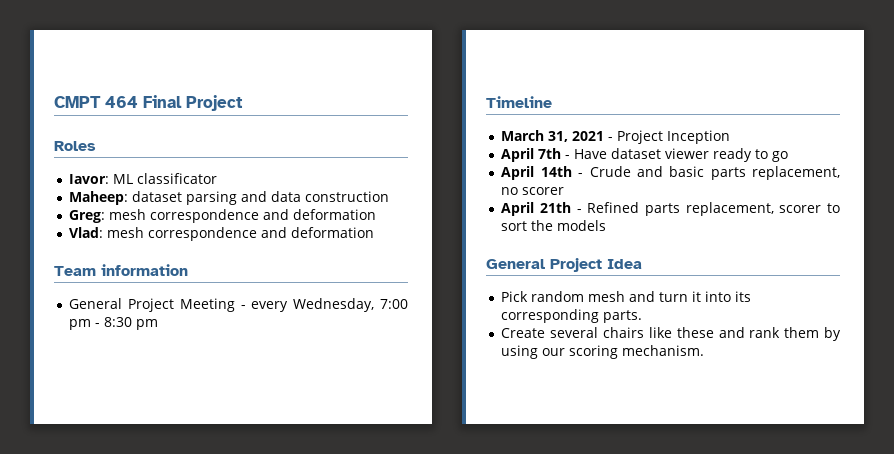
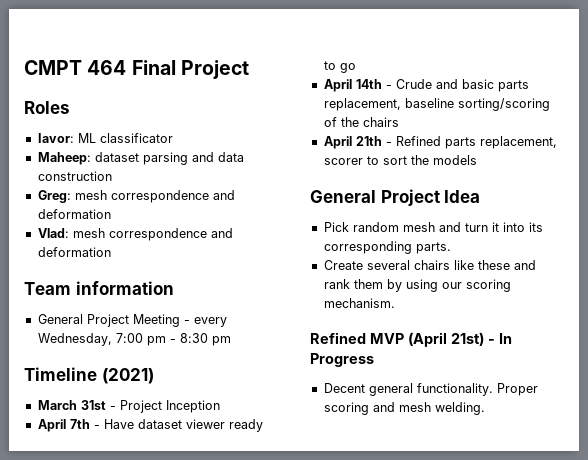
(552, 102) none -> [101,368,154,384] (2021)
[548,131,605,142] 31, 2021 -> [80,400,106,410] 31st
[501,187,565,195] no scorer -> [404,98,550,111] [323,117,399,127] baseline sorting/scoring of the chairs
(705, 350) none -> [310,332,512,347] [310,353,374,367] [323,383,538,396] [323,402,485,415] // Refined MVP (April 21st) - In Progress // Decent general functionality. Proper scoring and mesh welding.

